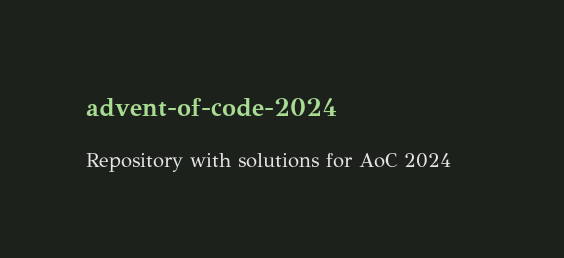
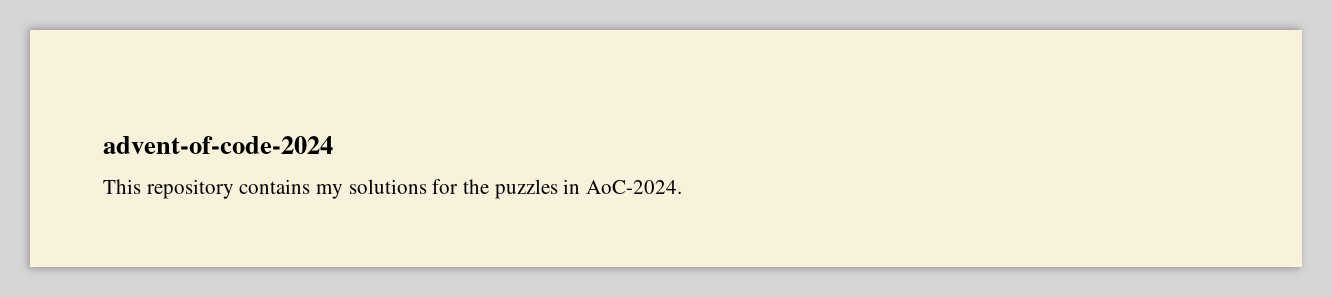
[86,153,451,172] Repository with solutions for AoC 2024 -> [103,179,683,199] This repository contains my solutions for the puzzles in AoC-2024.

